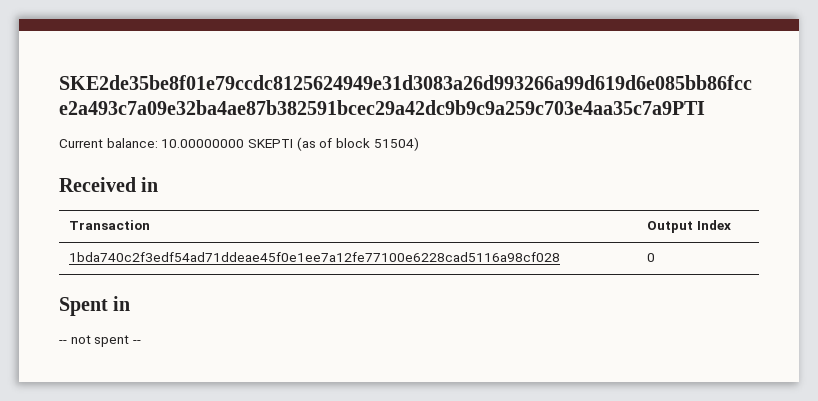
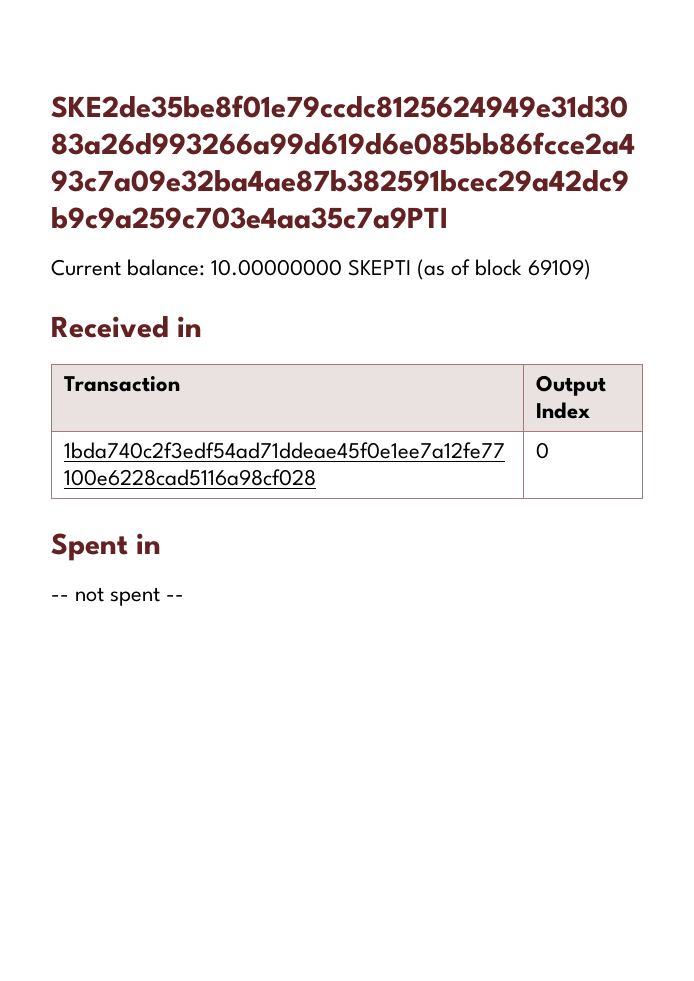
[373,137,419,151] 51504) -> [527,259,591,280] 69109)

